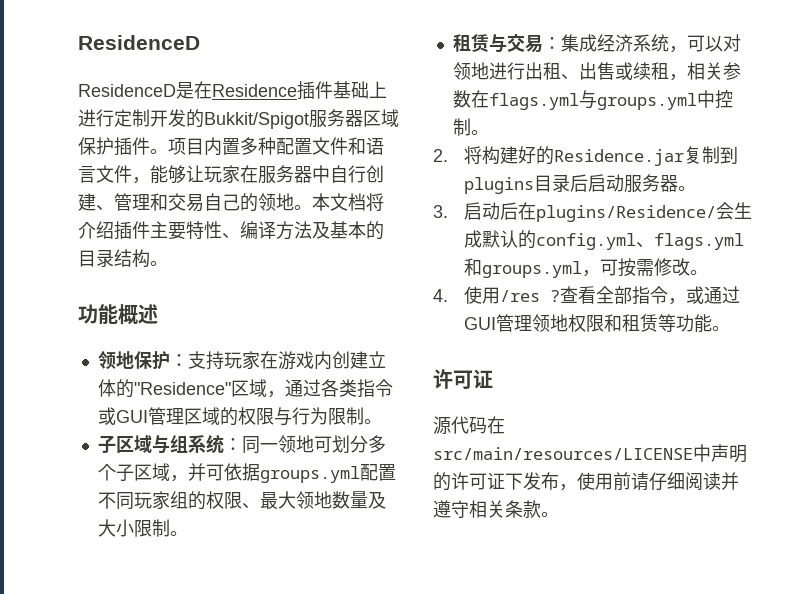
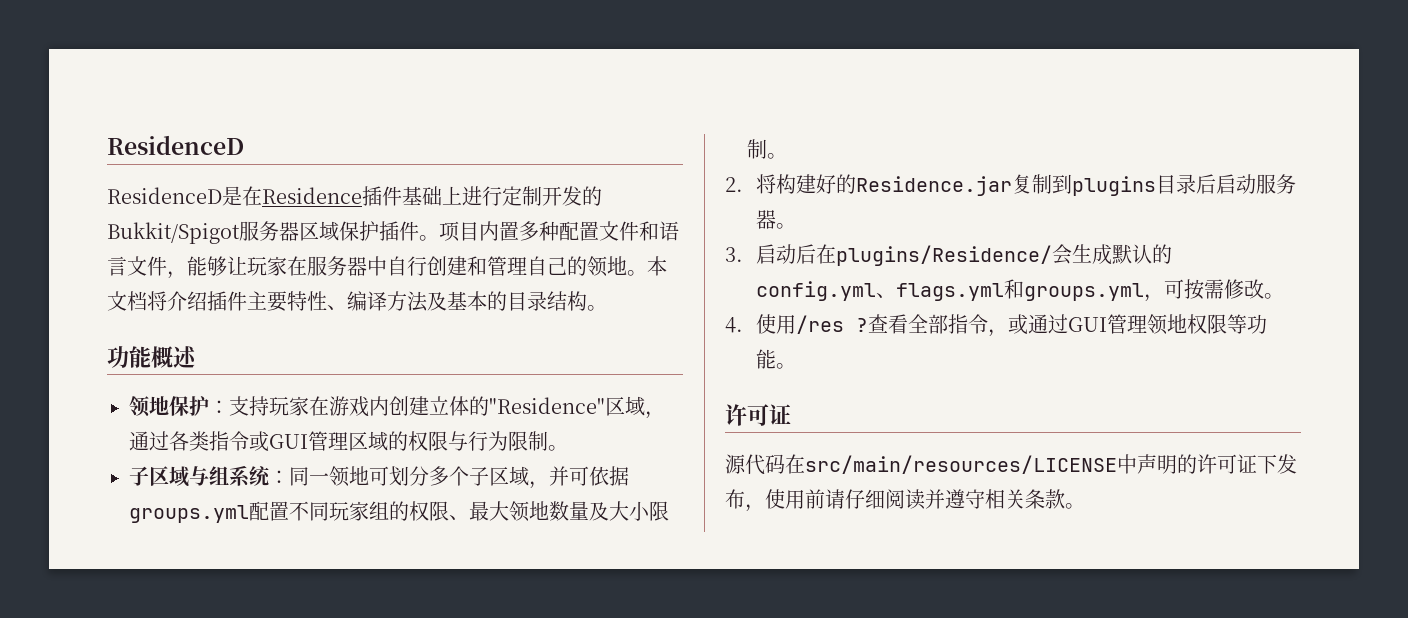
[96,193,204,212] 、管理和交易 -> [467,256,527,276] 和管理
[452,34,741,53] [452,62,741,81] [452,90,733,110] [452,118,489,136] // 租赁与交易：集成经济系统，可以对领地进行出租、出售或续租，相关参数在flags.yml与groups.yml中控制。 -> (787, 156) none
[604,314,659,332] 和租赁 -> (1227, 324) none

